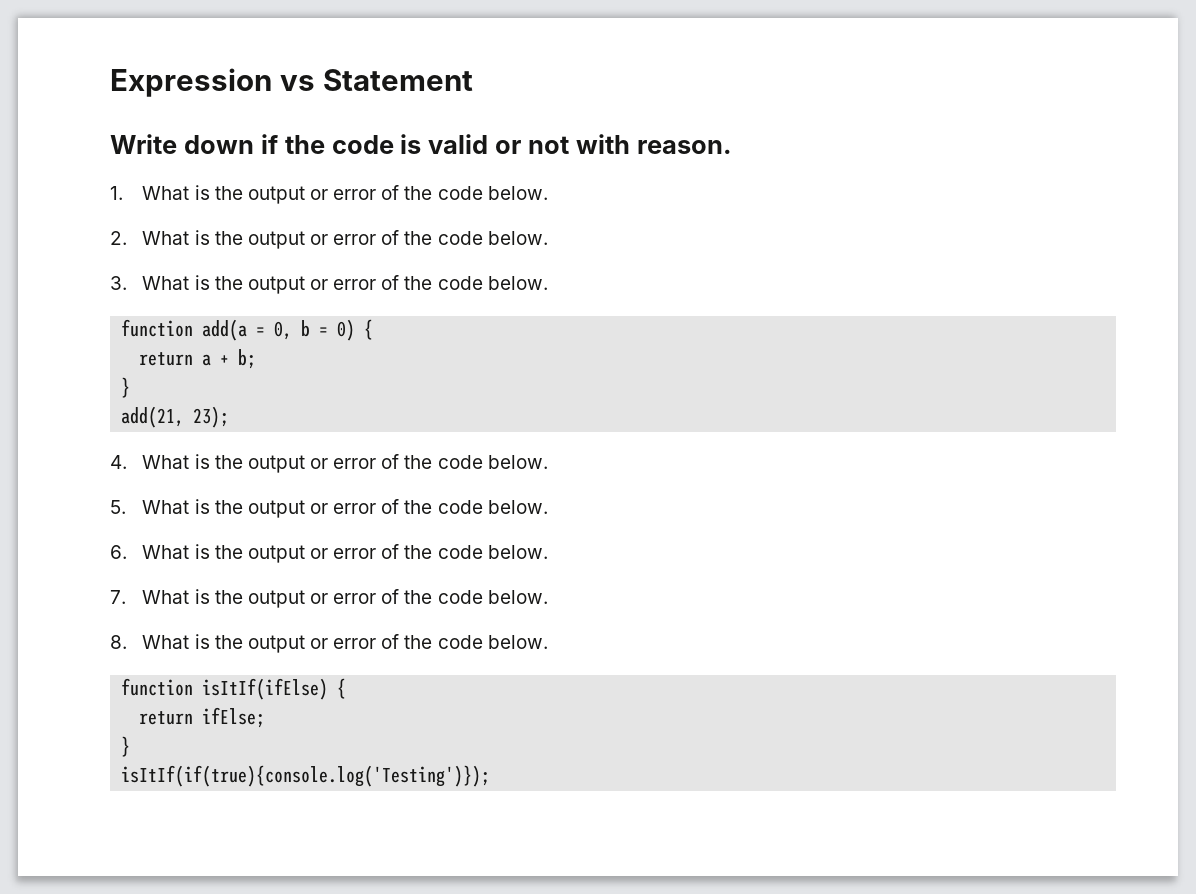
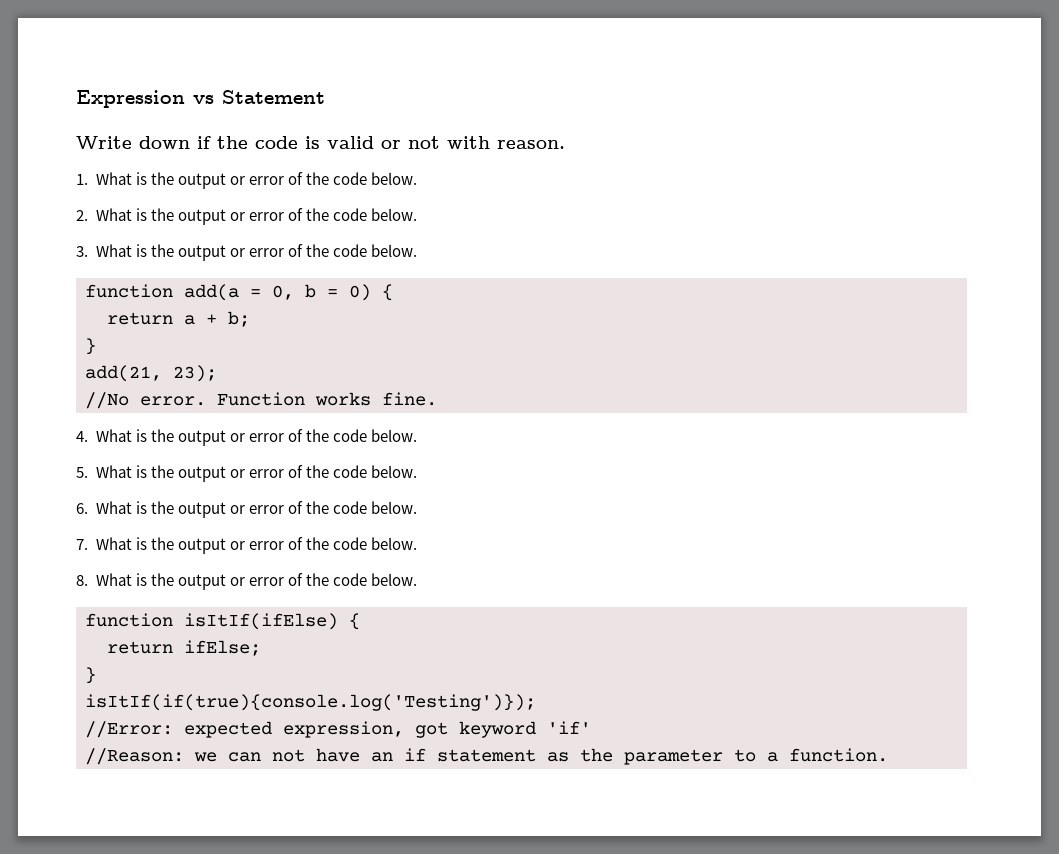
(230, 417) none -> [85,392,437,409] // //No error. Function works fine.
(491, 776) none -> [85,721,591,738] [85,748,888,765] // //Error: expected expression, got keyword 'if' // //Reason: we can not have an if statement as the parameter to a function.

